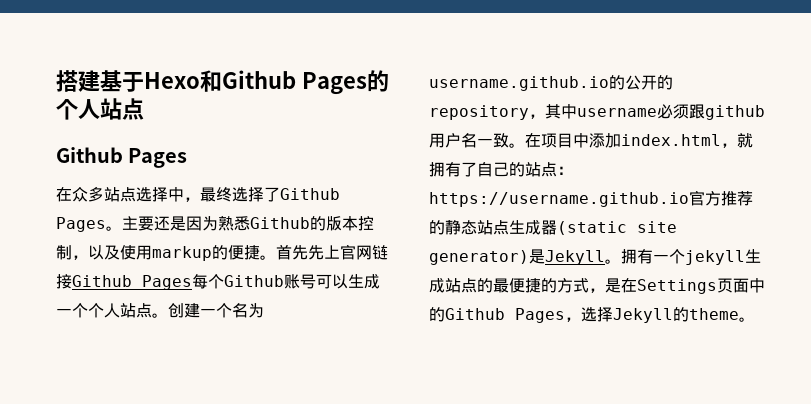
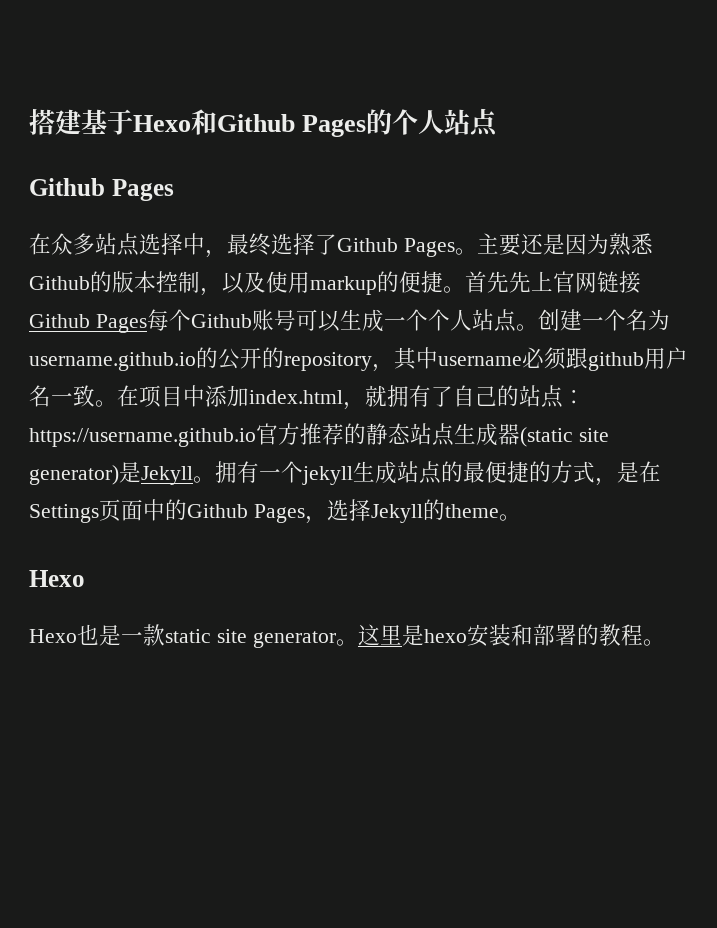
(755, 319) none -> [29,570,85,587] [29,624,665,648] // Hexo // Hexo也是一款static site generator。这里是hexo安装和部署的教程。

